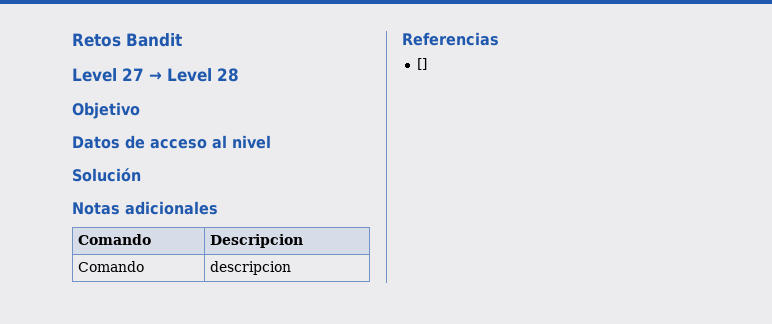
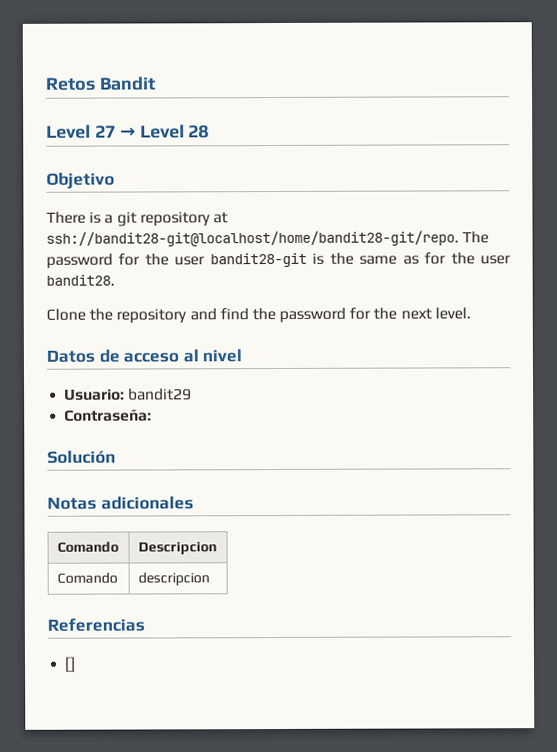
(140, 110) none -> [46,211,228,227] [46,230,490,247] [46,252,511,269] [46,274,115,286] [46,307,471,324] // There is a git repository at ssh://bandit28-git@localhost/home/bandit28-git/repo. The password for the user bandit28-git is the same as for the user bandit28. // Clone the repository and find the password for the next level.
(271, 142) none -> [64,388,193,401] [64,409,153,422] // Usuario: bandit29 // Contraseña:

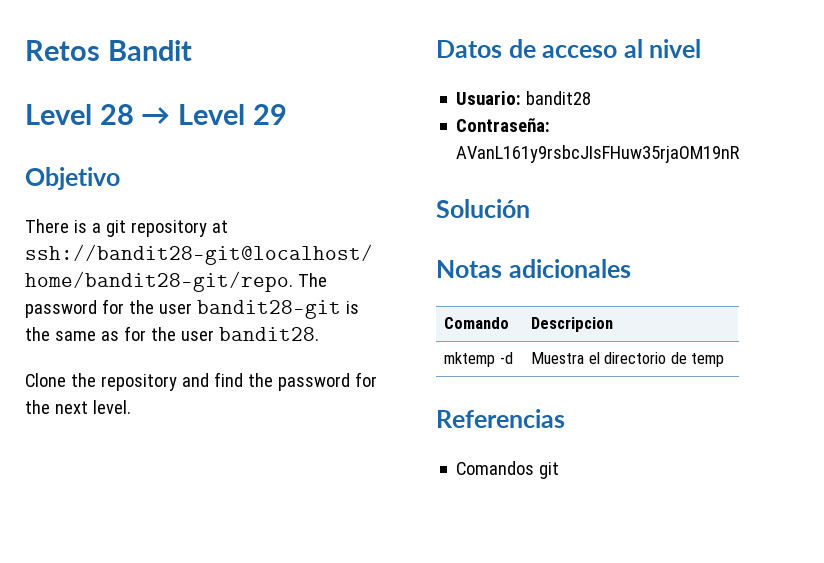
[94,125,116,138] 27 -> [99,104,134,125] 28
[188,125,210,139] 28 -> [252,104,287,125] 29
[128,388,193,401] bandit29 -> [526,91,592,105] bandit28
(153, 415) none -> [456,145,741,163] AVanL161y9rsbcJIsFHuw35rjaOM19nR
[56,572,118,584] [137,572,210,586] Comando | descripcion -> [444,352,513,367] [531,352,725,367] mktemp -d | Muestra el directorio de temp
[64,656,77,672] [] -> [456,461,560,479] Comandos git

